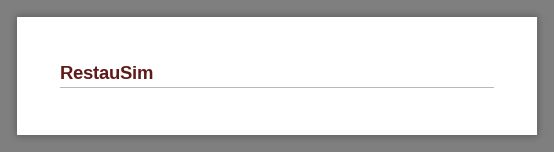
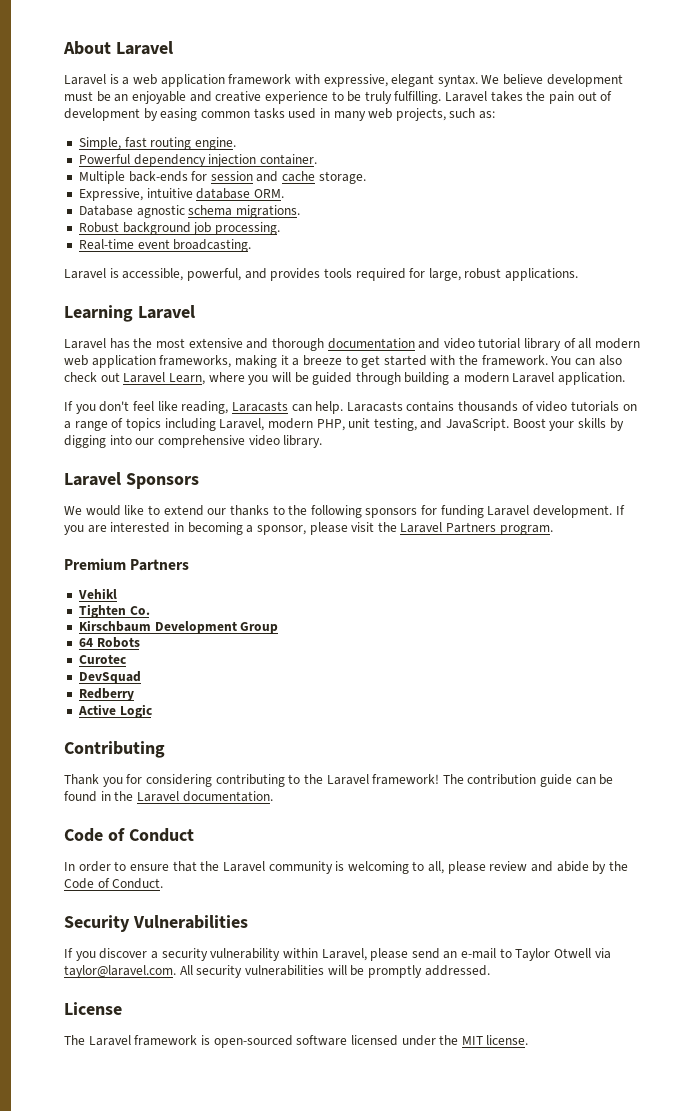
[60,66,153,79] RestauSim -> [63,41,173,55] [64,74,623,87] [64,91,613,104] [64,108,496,121] [78,137,236,150] [78,154,317,167] [78,171,366,184] [78,188,284,201] [78,205,300,218] [78,222,280,235] [78,239,252,252] [64,268,579,281] [64,305,195,322] [64,338,641,351] [64,355,622,368] [64,372,626,385] [64,401,637,414] [64,418,624,431] [64,435,323,448] [64,472,199,489] [64,505,625,518] [64,522,553,535] [64,558,190,571] [77,588,117,599] [78,604,150,618] [78,620,279,634] [78,637,140,648] [78,654,126,664] [78,671,141,684] [78,688,134,701] [77,704,152,718] [64,741,165,758] [64,774,614,787] [64,791,273,802] [64,828,194,842] [64,861,628,874] [64,878,164,889] [64,915,248,932] [64,948,611,961] [64,965,490,978] [64,1002,122,1015] [64,1035,529,1048] About Laravel // Laravel is a web application framework with expressive, elegant syntax. We believe development must be an enjoyable and creative experience to be truly fulfilling. Laravel takes the pain out of development by easing common tasks used in many web projects, such as: // Simple, fast routing engine. // Powerful dependency injection container. // Multiple back-ends for session and cache storage. // Expressive, intuitive database ORM. // Database agnostic schema migrations. // Robust background job processing. // Real-time event broadcasting. // Laravel is accessible, powerful, and provides tools required for large, robust applications. // Learning Laravel // Laravel has the most extensive and thorough documentation and video tutorial library of all modern web application frameworks, making it a breeze to get started with the framework. You can also check out Laravel Learn, where you will be guided through building a modern Laravel application. // If you don't feel like reading, Laracasts can help. Laracasts contains thousands of video tutorials on a range of topics including Laravel, modern PHP, unit testing, and JavaScript. Boost your skills by digging into our comprehensive video library. // Laravel Sponsors // We would like to extend our thanks to the following sponsors for funding Laravel development. If you are interested in becoming a sponsor, please visit the Laravel Partners program. // Premium Partners // Vehikl // Tighten Co. // Kirschbaum Development Group // 64 Robots // Curotec // DevSquad // Redberry // Active Logic // Contributing // Thank you for considering contributing to the Laravel framework! The contribution guide can be found in the Laravel documentation. // Code of Conduct // In order to ensure that the Laravel community is welcoming to all, please review and abide by the Code of Conduct. // Security Vulnerabilities // If you discover a security vulnerability within Laravel, please send an e-mail to Taylor Otwell via taylor@laravel.com. All security vulnerabilities will be promptly addressed. // License // The Laravel framework is open-sourced software licensed under the MIT license.

